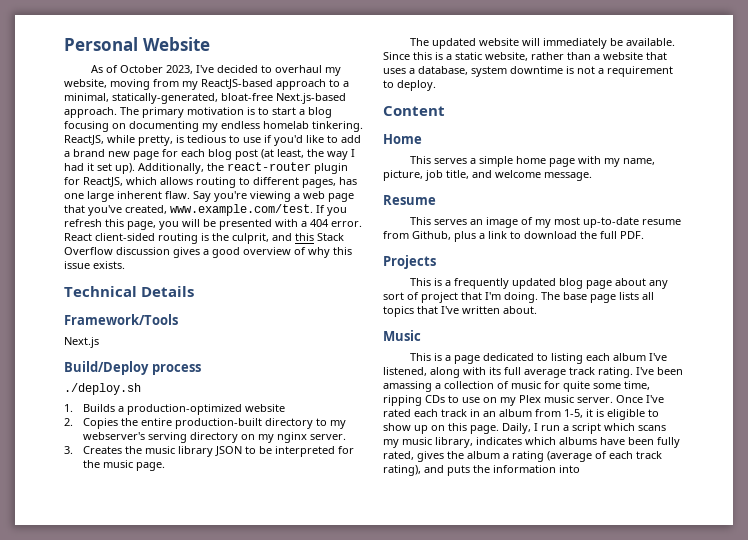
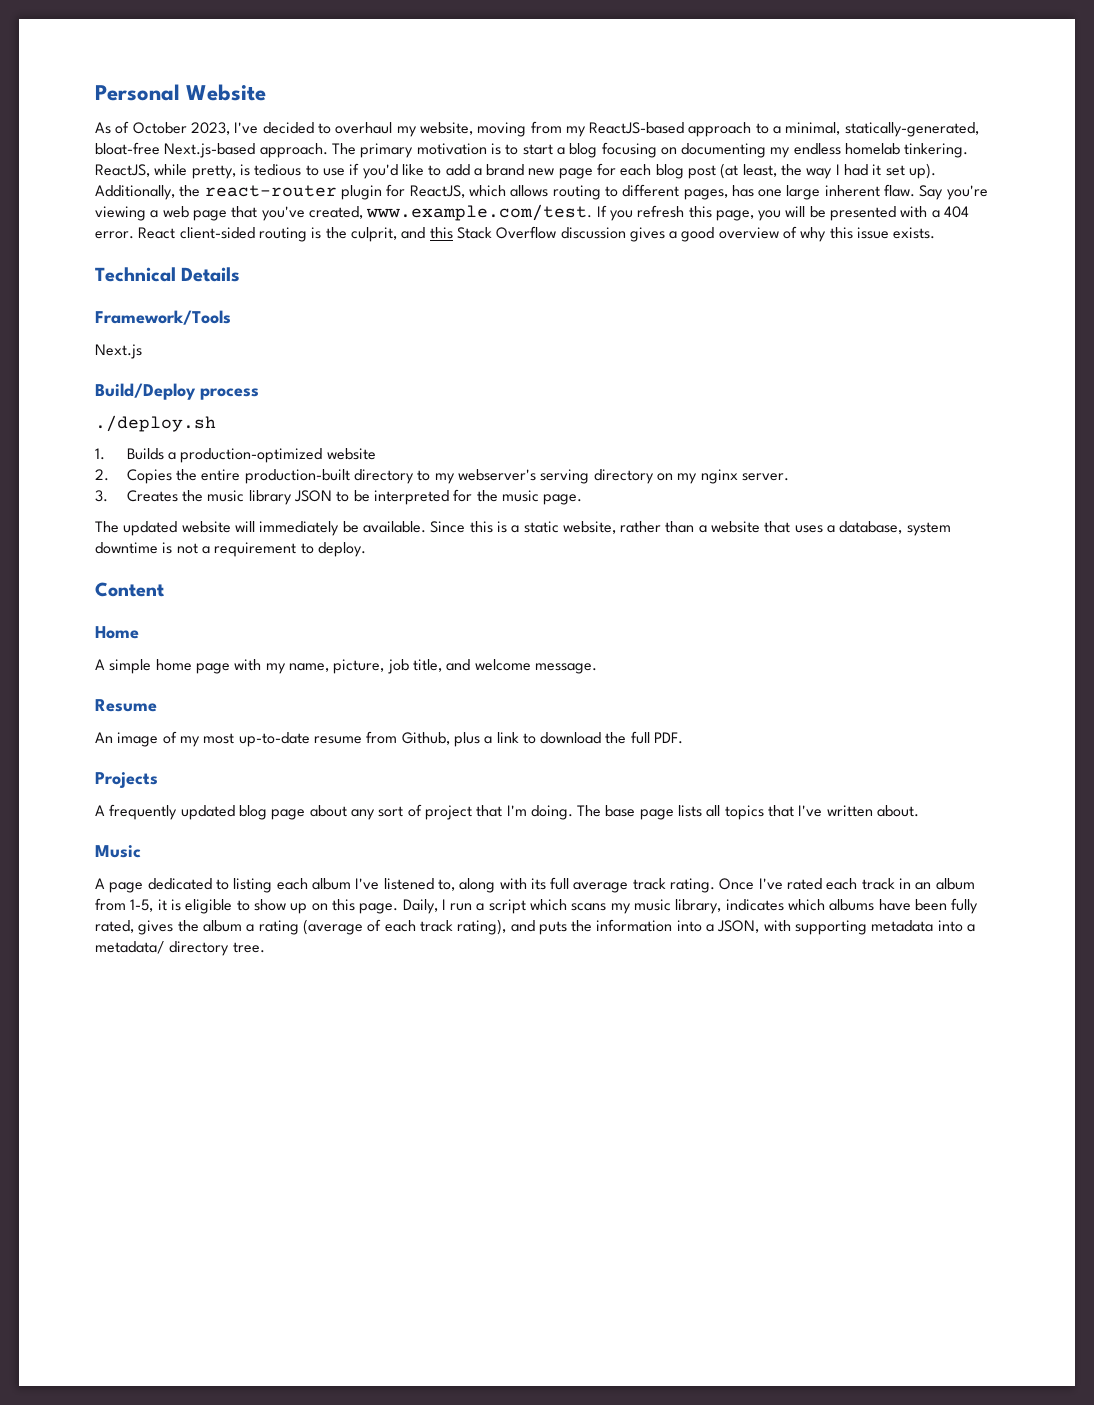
[409,156,476,164] This serves a -> [95,659,105,670] A
[409,217,483,225] This serves an -> [95,732,113,743] An
[409,278,451,286] This is a -> [95,805,105,816] A
[409,353,451,361] This is a -> [95,878,105,889] A
[383,367,427,376] listened, -> [383,878,455,891] listened to,
[636,367,683,375] [383,381,650,392] [383,395,613,406] I've been amassing a collection of music for quite some time, ripping CDs to use on my Plex music server. -> (716, 885) none
(580, 469) none -> [706,920,976,935] [95,941,265,956] a JSON, with supporting metadata into a metadata/ directory tree.

